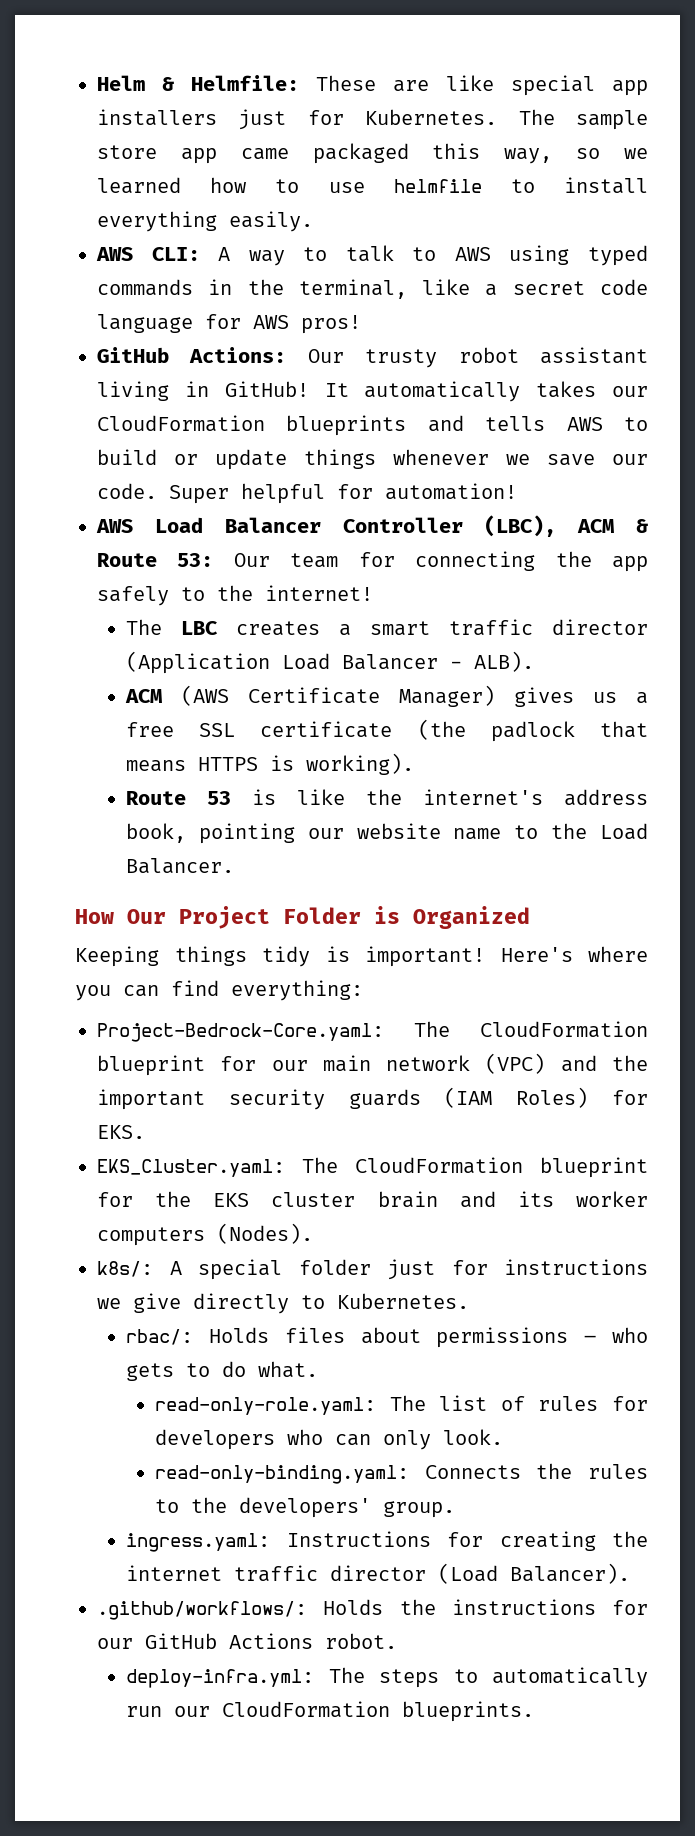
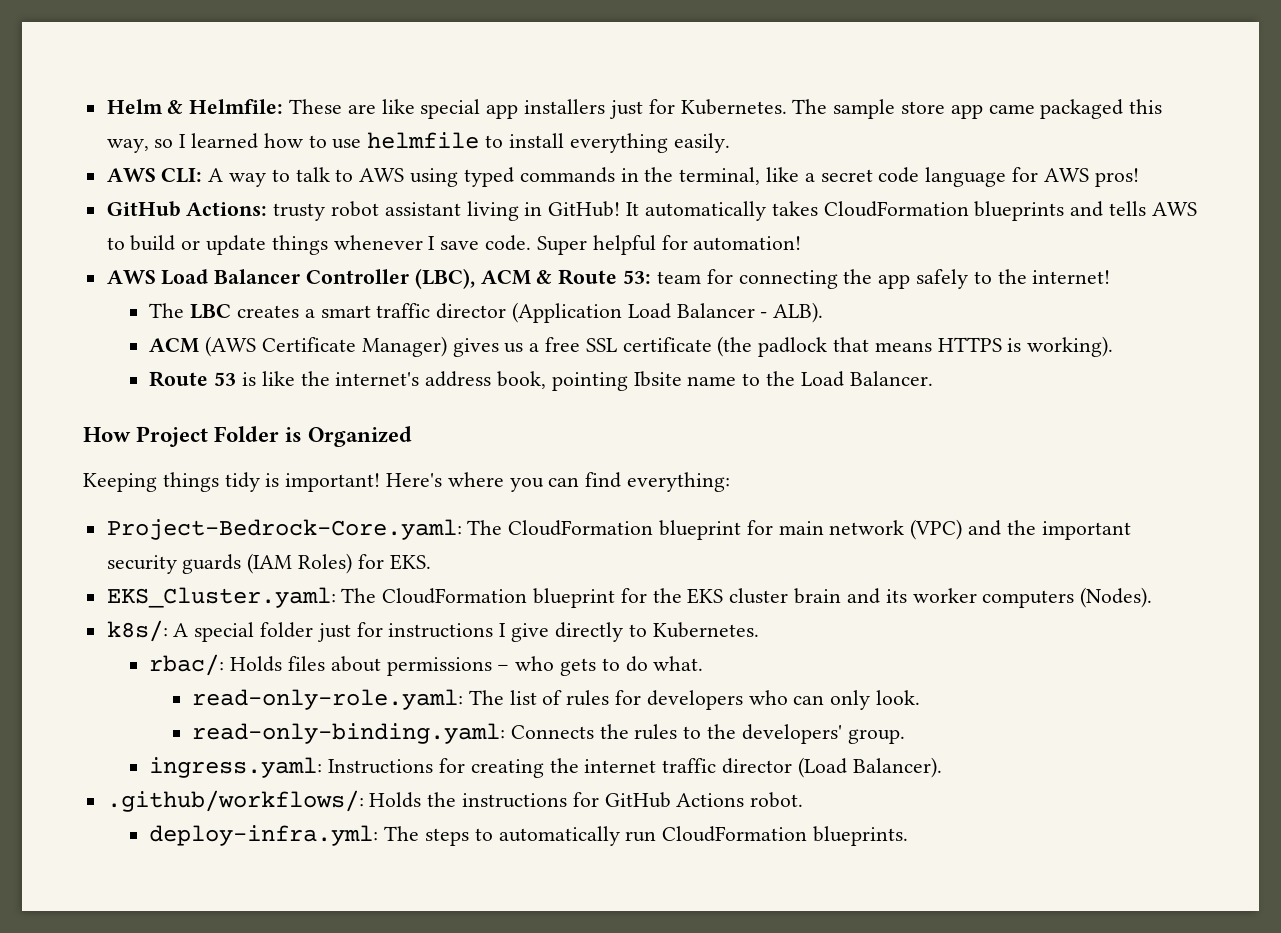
[624,148,648,159] we -> [179,134,187,148] I
[307,349,344,363] Our -> (268, 209) none
[612,386,648,397] our -> (818, 208) none
[506,454,648,466] we save our -> [428,236,480,250] I save
[233,553,270,567] Our -> (652, 277) none
[307,823,441,839] our website -> [633,371,682,387] Ibsite
[127,909,166,924] Our -> (131, 434) none
[271,1060,308,1071] our -> (773, 527) none
[97,1298,121,1309] we -> [499,623,507,637] I
[97,1638,133,1649] our -> (599, 799) none
[174,1706,211,1717] our -> (657, 836) none

